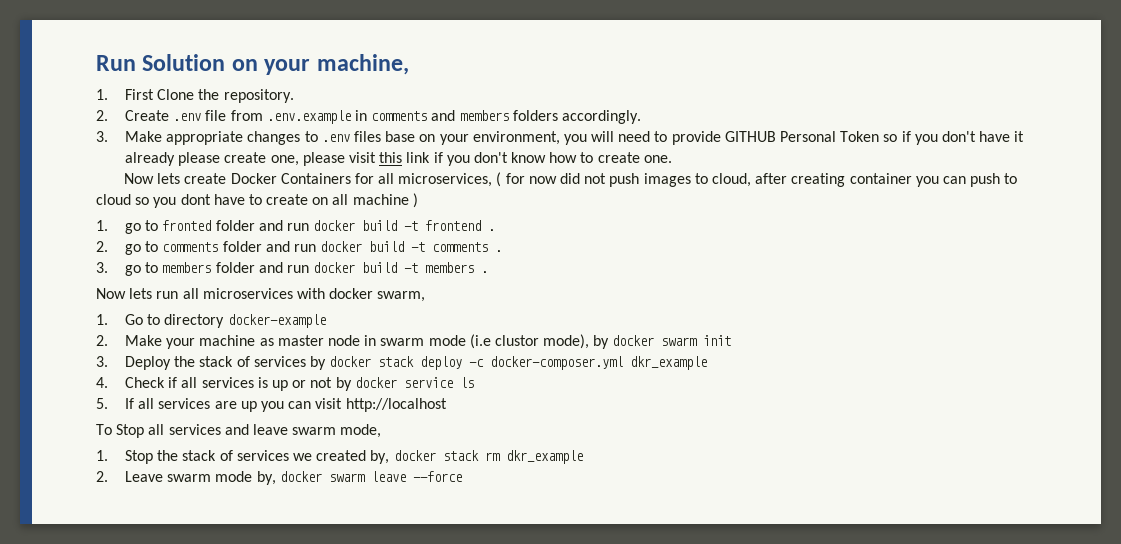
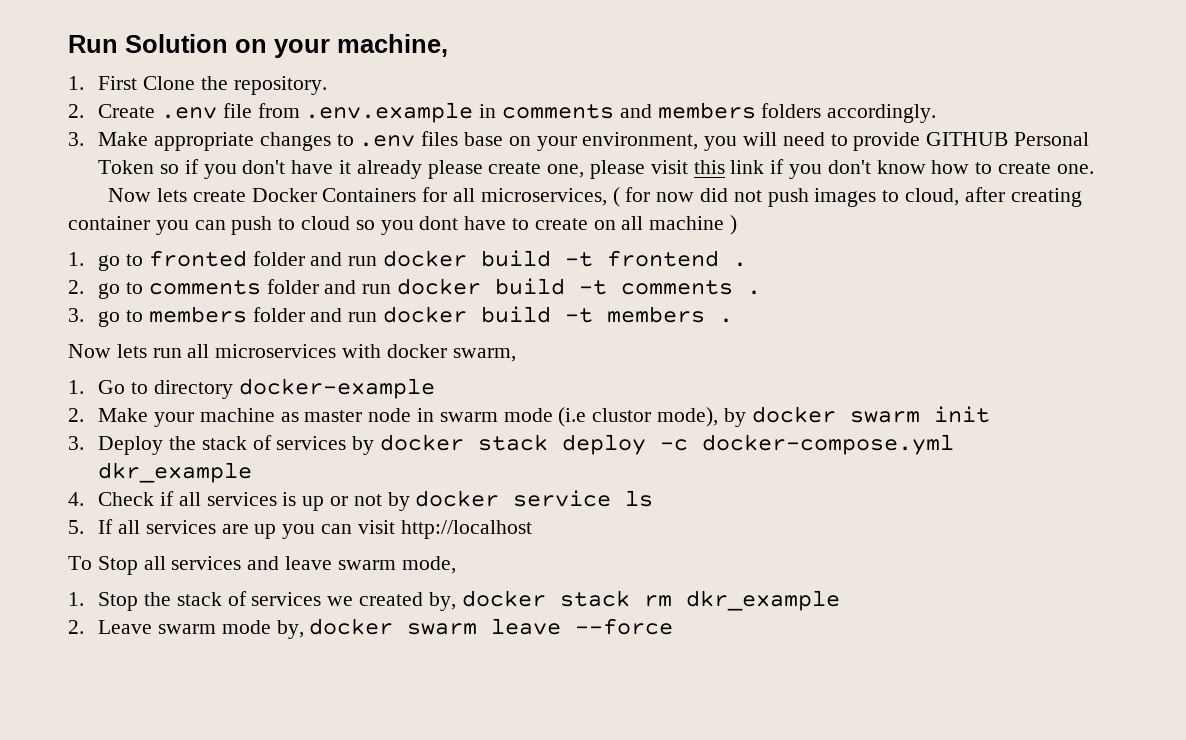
[490,356,624,370] docker-composer.yml -> [702,434,955,455] docker-compose.yml

